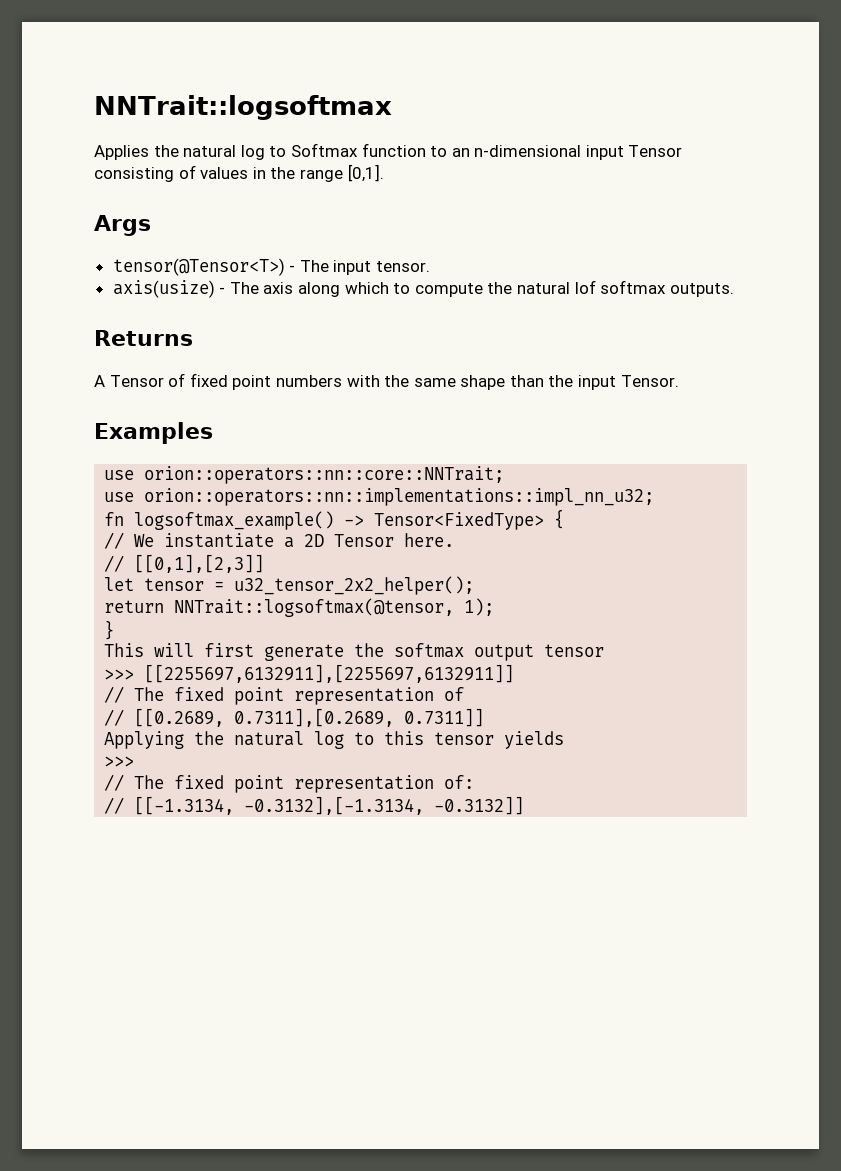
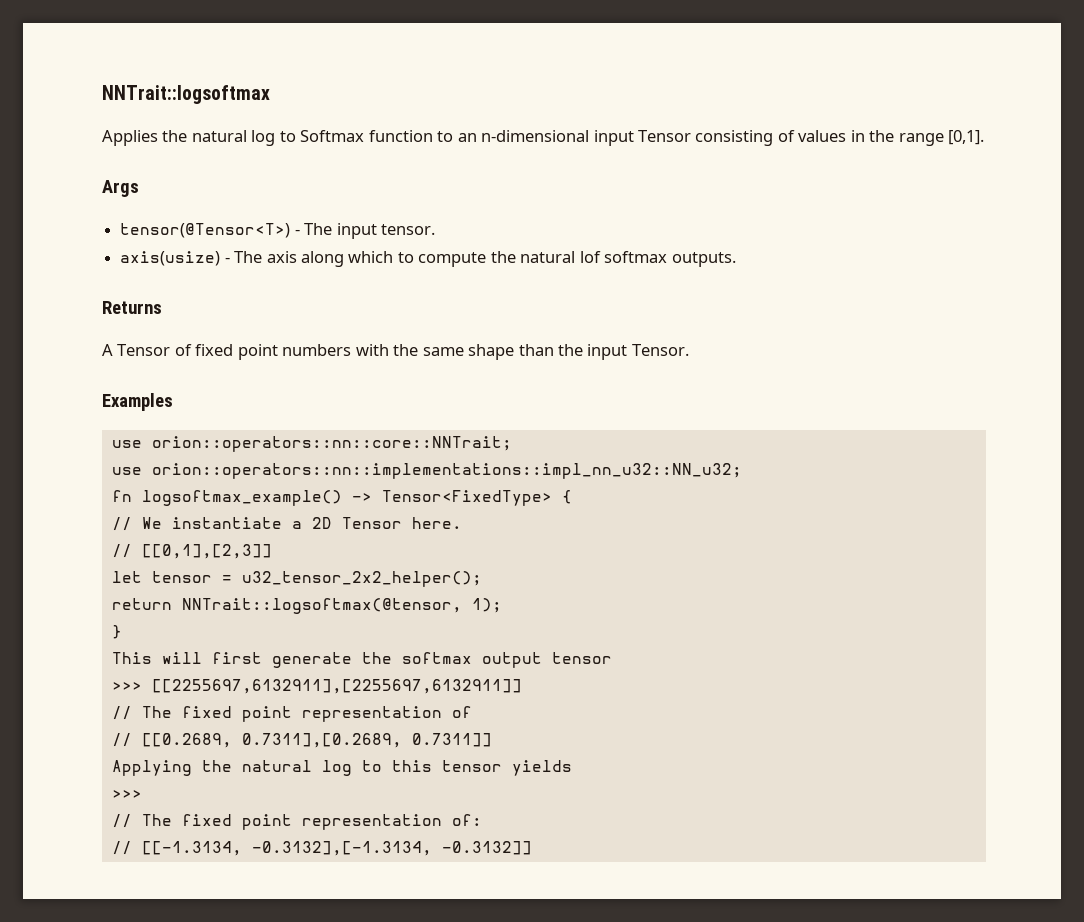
[144,488,655,506] orion::operators::nn::implementations::impl_nn_u32; -> [151,463,742,479] orion::operators::nn::implementations::impl_nn_u32::NN_u32;

